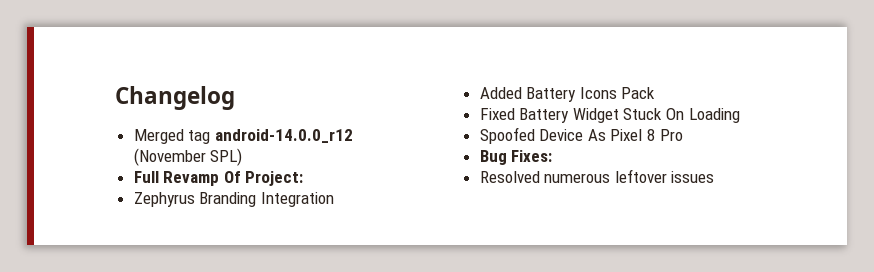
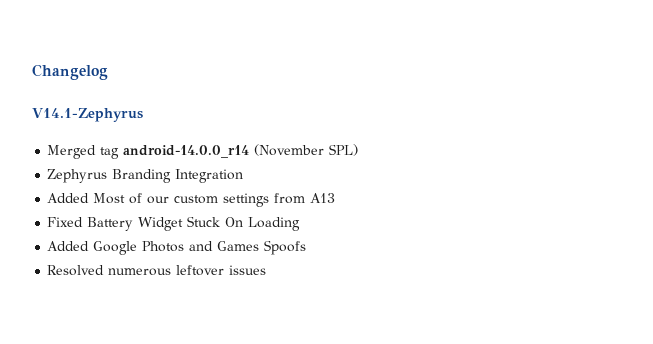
(235, 98) none -> [32,108,143,122] // V14.1-Zephyrus
[214,129,353,143] android-14.0.0_r12 -> [123,145,250,158] android-14.0.0_r14
[133,171,304,186] // Full Revamp Of Project: -> (359, 150) none
[526,87,656,102] Battery Icons Pack -> [93,193,336,207] Most of our custom settings from A13
[479,127,683,144] [479,150,553,165] Spoofed Device As Pixel 8 Pro // Bug Fixes: -> [47,240,307,255] Added Google Photos and Games Spoofs

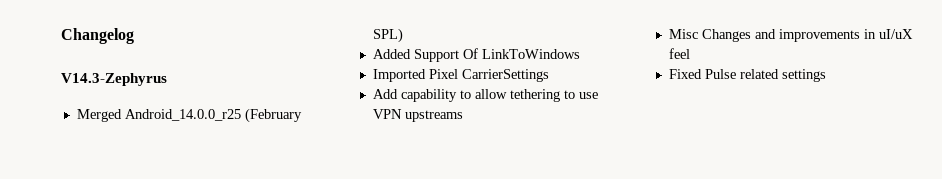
[32,108,143,122] V14.1-Zephyrus -> [61,73,167,86] V14.3-Zephyrus
[100,144,359,159] [47,169,244,183] [47,193,336,207] [47,216,301,231] [47,240,307,255] [47,265,267,276] tag android-14.0.0_r14 (November SPL) // Zephyrus Branding Integration // Added Most of our custom settings from A13 // Fixed Battery Widget Stuck On Loading // Added Google Photos and Games Spoofs // Resolved numerous leftover issues -> [124,108,302,123] [372,28,403,43] [372,48,580,62] [372,69,549,82] [372,89,598,102] [372,109,463,122] [668,29,913,42] [668,48,690,59] [668,69,826,82] Android_14.0.0_r25 (February SPL) // Added Support Of LinkToWindows // Imported Pixel CarrierSettings // Add capability to allow tethering to use VPN upstreams // Misc Changes and improvements in uI/uX feel // Fixed Pulse related settings

